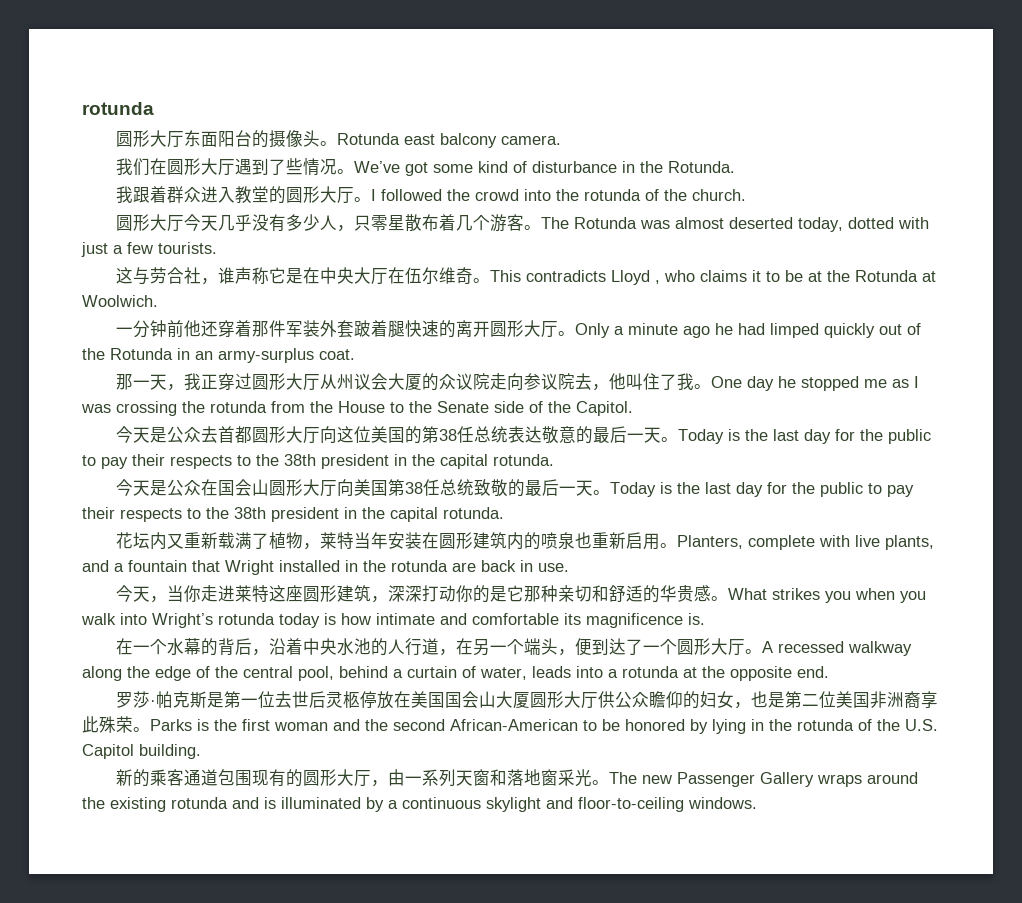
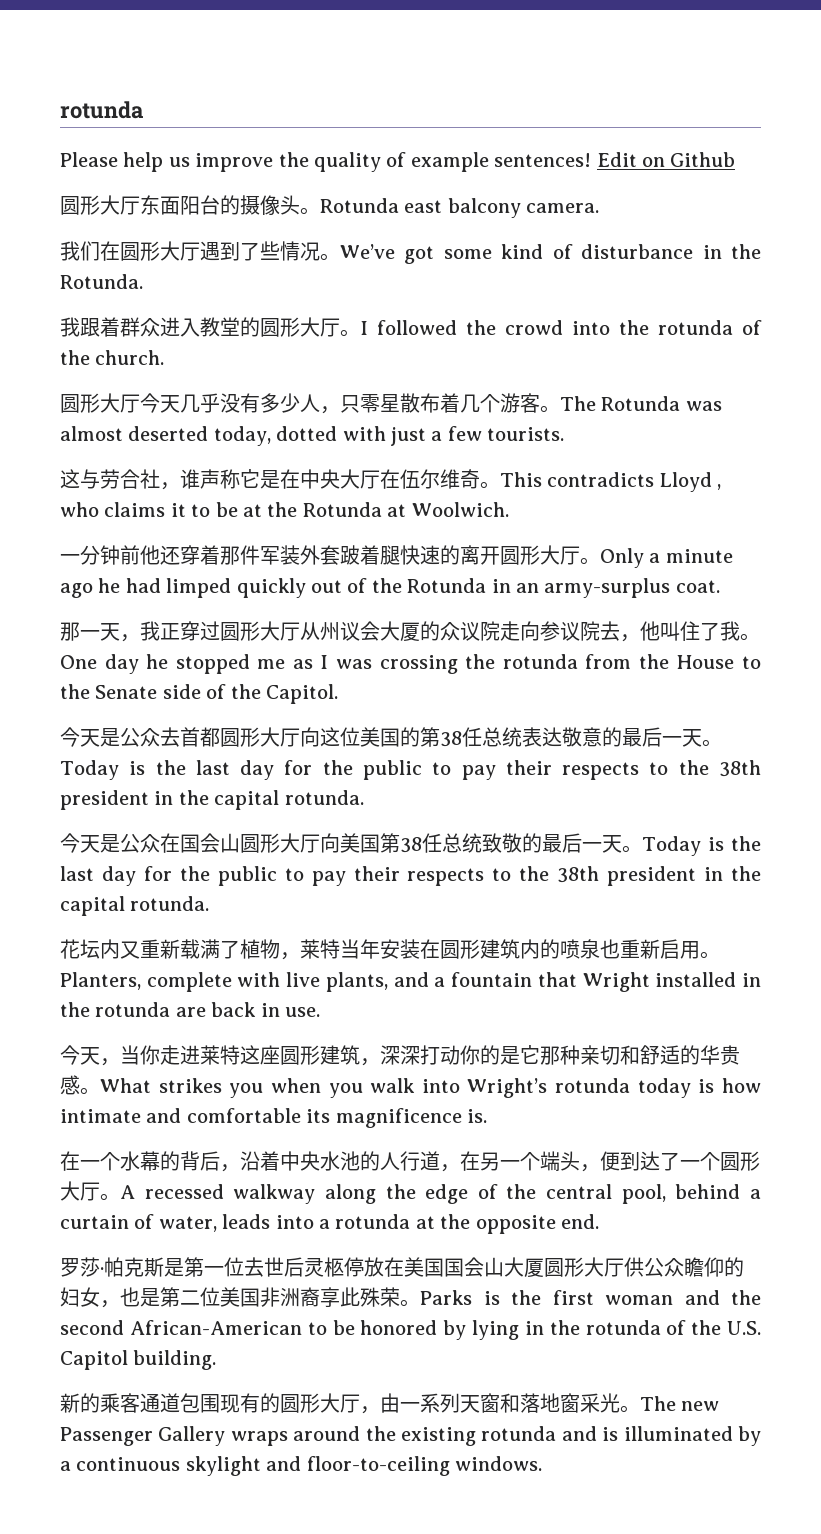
[82,102,154,115] rotunda -> [60,101,143,119] [60,152,736,172] rotunda // Please help us improve the quality of example sentences! Edit on Github

